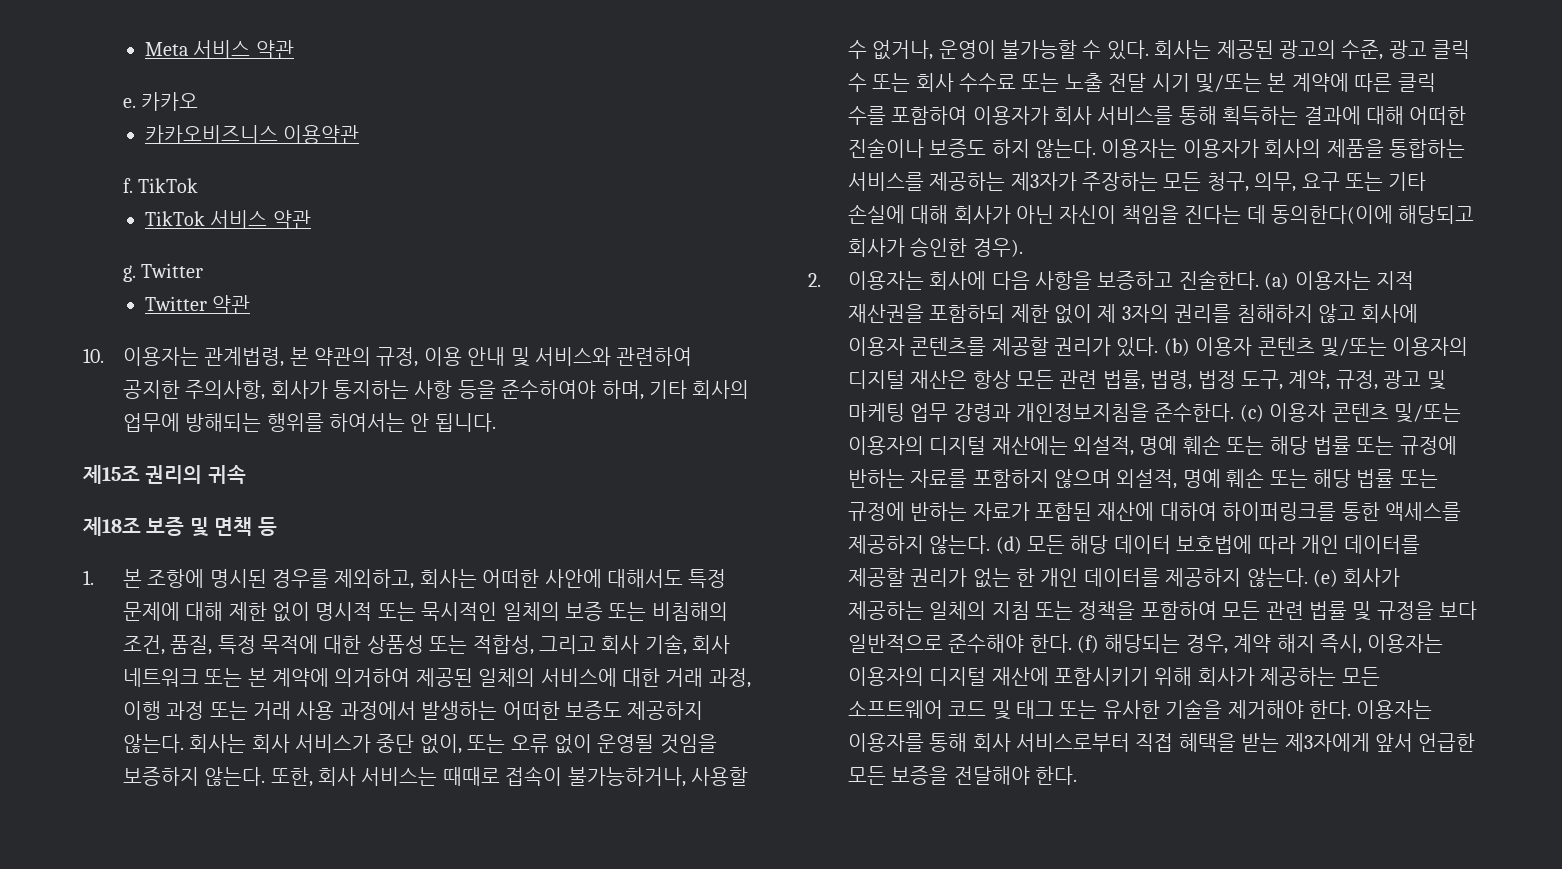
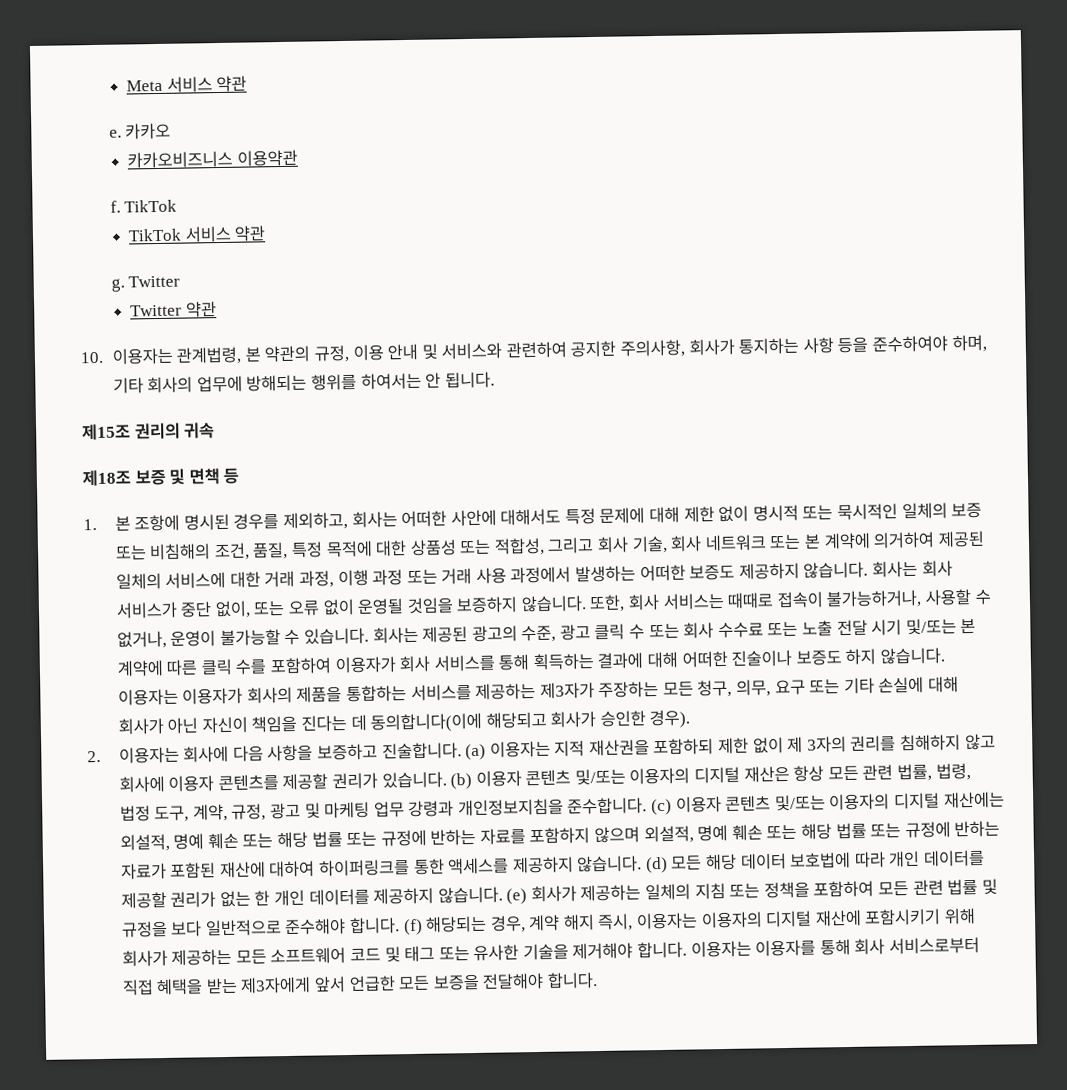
[122,734,184,753] 않는다. -> [803,561,869,579] 않습니다.
[204,767,266,786] 않는다. -> [520,595,587,613] 않습니다.
[1106,40,1149,60] 있다. -> [303,627,369,645] 있습니다.
[1035,139,1097,158] 않는다. -> [880,647,946,665] 않습니다.
[1271,205,1394,224] 동의한다(이에 -> [370,712,483,733] 동의합니다(이에
[1178,270,1259,290] 진술한다. -> [381,742,462,760] 진술합니다.
[1116,337,1159,357] 있다. -> [381,771,447,789] 있습니다.
[1154,403,1235,422] 준수한다. -> [567,797,648,815] 준수합니다.
[929,535,991,554] 않는다. -> [577,855,643,873] 않습니다.
[1246,568,1308,587] 않는다. -> [437,886,503,904] 않습니다.
[1029,634,1072,653] 한다. -> [348,917,400,935] 합니다.
[1309,700,1352,719] 한다. -> [637,941,688,959] 합니다.
[1035,766,1078,785] 한다. -> [546,972,598,989] 합니다.

